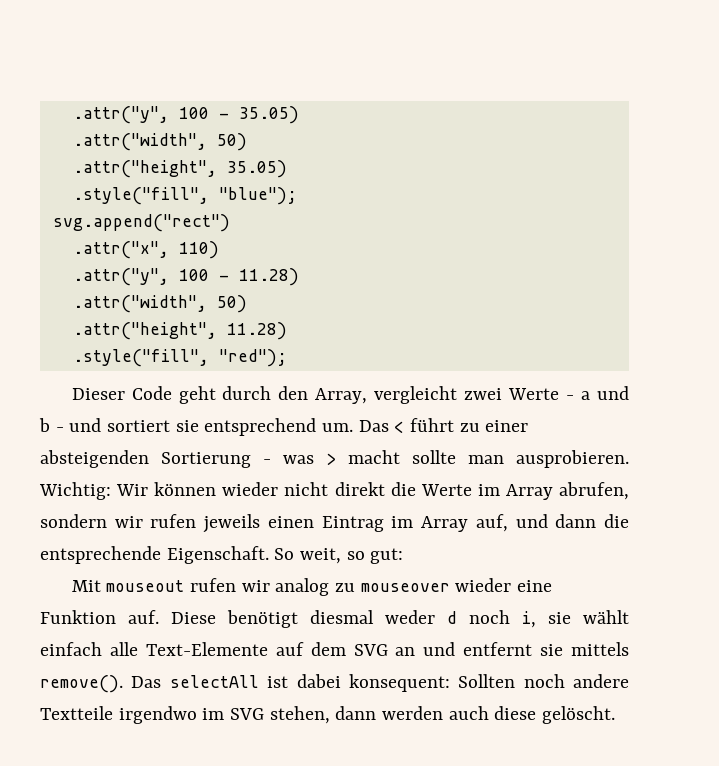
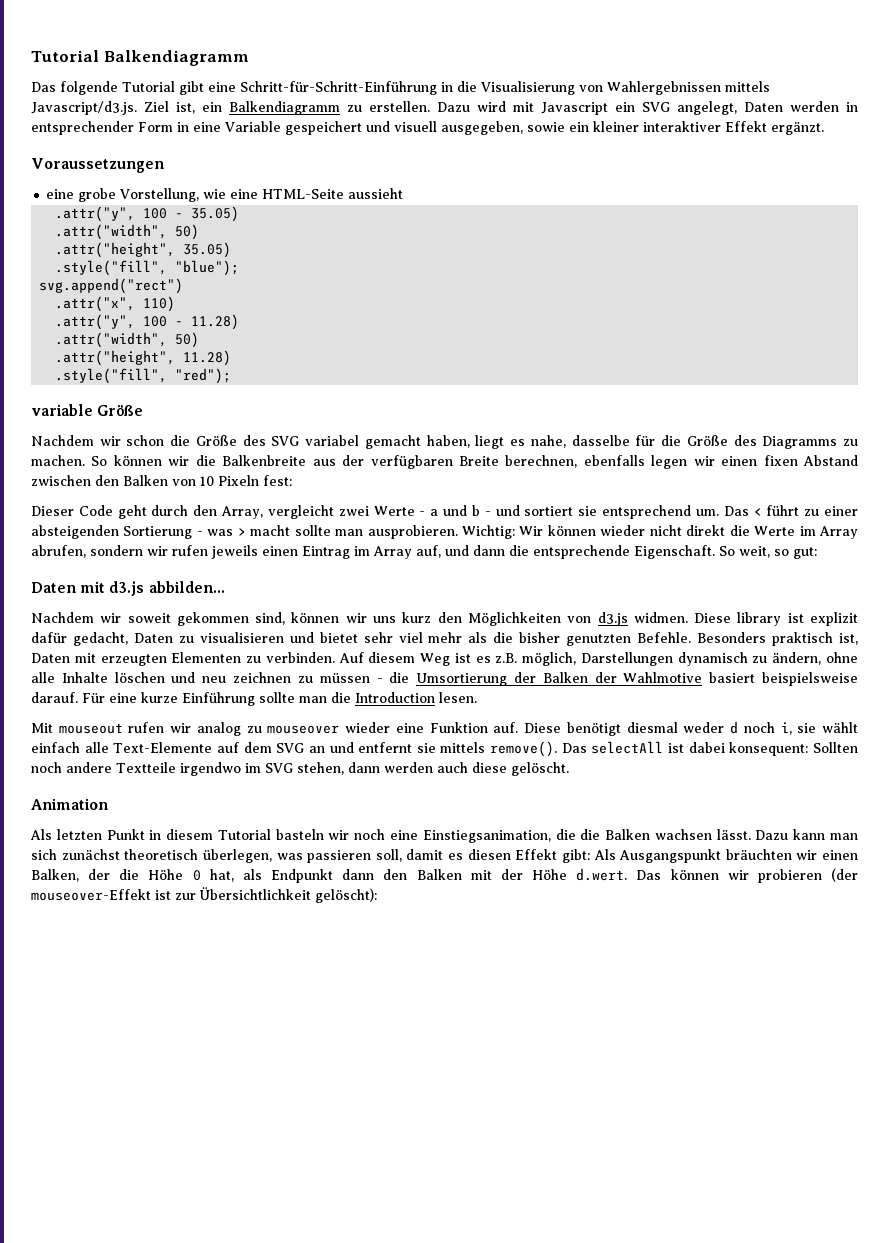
(72, 115) none -> [31,50,249,66] [31,81,770,95] [31,101,858,115] [31,121,824,135] [31,158,164,173] [46,188,404,202] Tutorial Balkendiagramm // Das folgende Tutorial gibt eine Schritt-für-Schritt-Einführung in die Visualisierung von Wahlergebnissen mittels Javascript/d3.js. Ziel ist, ein Balkendiagramm zu erstellen. Dazu wird mit Javascript ein SVG angelegt, Daten werden in entsprechender Form in eine Variable gespeichert und visuell ausgegeben, sowie ein kleiner interaktiver Effekt ergänzt. // Voraussetzungen // eine grobe Vorstellung, wie eine HTML-Seite aussieht //
(287, 358) none -> [31,404,144,416] [31,435,858,449] [31,455,858,469] [31,475,292,486] // variable Größe // Nachdem wir schon die Größe des SVG variabel gemacht haben, liegt es nahe, dasselbe für die Größe des Diagramms zu machen. So können wir die Balkenbreite aus der verfügbaren Breite berechnen, ebenfalls legen wir einen fixen Abstand zwischen den Balken von 10 Pixeln fest:
(404, 556) none -> [31,581,225,596] [31,612,858,626] [31,632,859,646] [31,652,858,666] [31,672,858,686] [31,692,477,706] // Daten mit d3.js abbilden... // Nachdem wir soweit gekommen sind, können wir uns kurz den Möglichkeiten von d3.js widmen. Diese library ist explizit dafür gedacht, Daten zu visualisieren und bietet sehr viel mehr als die bisher genutzten Befehle. Besonders praktisch ist, Daten mit erzeugten Elementen zu verbinden. Auf diesem Weg ist es z.B. möglich, Darstellungen dynamisch zu ändern, ohne alle Inhalte löschen und neu zeichnen zu müssen - die Umsortierung der Balken der Wahlmotive basiert beispielsweise darauf. Für eine kurze Einführung sollte man die Introduction lesen.
(616, 715) none -> [31,798,108,810] [30,829,859,843] [31,849,858,863] [31,868,858,883] [31,887,377,903] // Animation // Als letzten Punkt in diesem Tutorial basteln wir noch eine Einstiegsanimation, die die Balken wachsen lässt. Dazu kann man sich zunächst theoretisch überlegen, was passieren soll, damit es diesen Effekt gibt: Als Ausgangspunkt bräuchten wir einen Balken, der die Höhe 0 hat, als Endpunkt dann den Balken mit der Höhe d.wert. Das können wir probieren (der mouseover-Effekt ist zur Übersichtlichkeit gelöscht):

